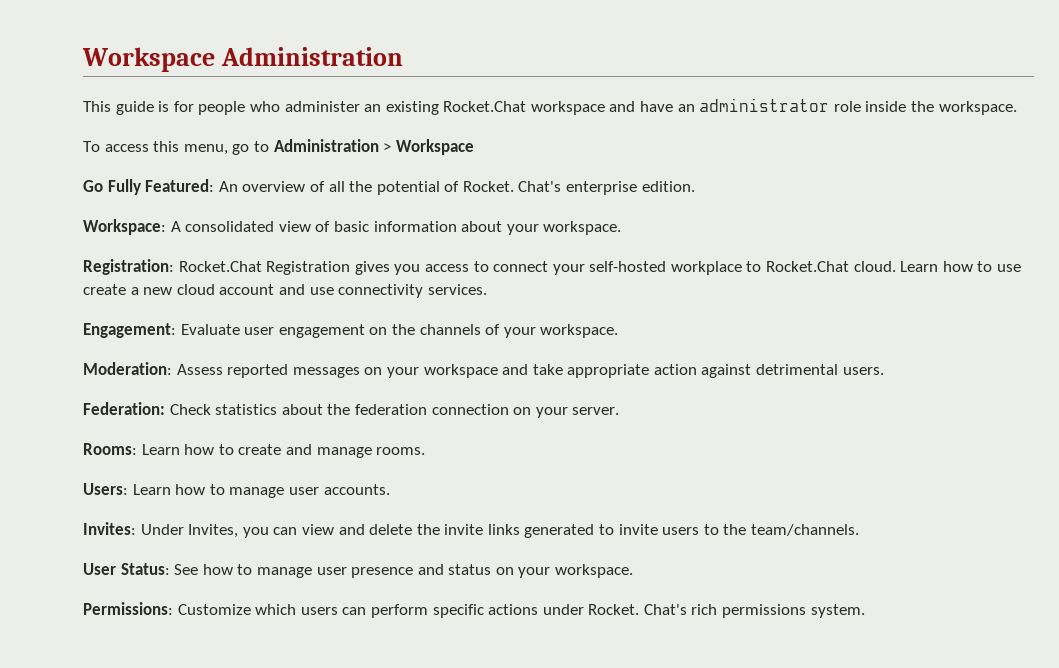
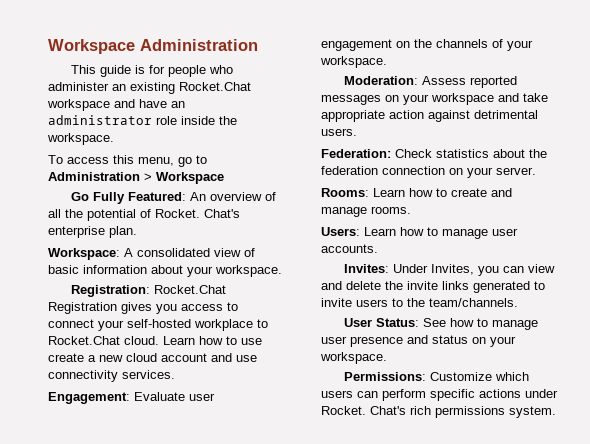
[641,181,695,192] edition. -> [109,226,137,238] plan.

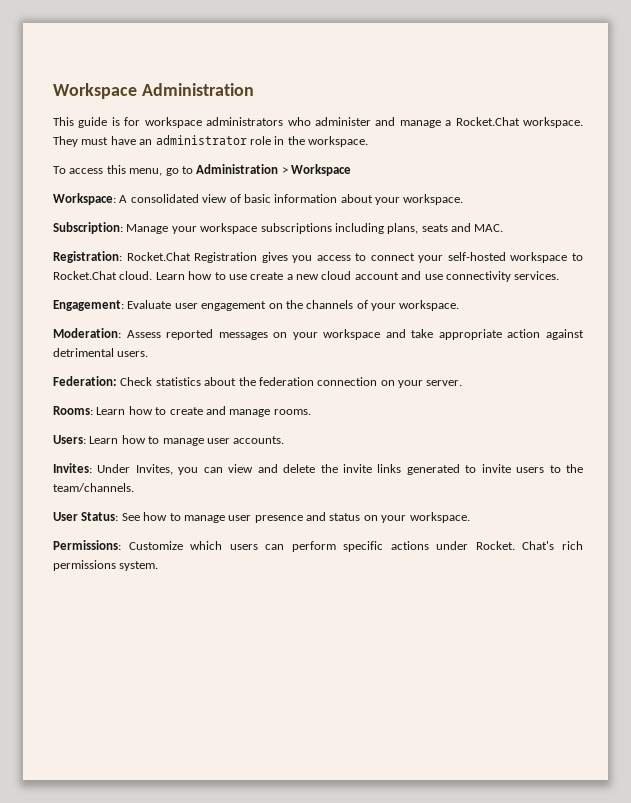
[167,65,233,77] [48,82,251,94] [47,99,135,111] people who administer an existing Rocket.Chat workspace and -> [144,117,584,128] [53,136,109,147] workspace administrators who administer and manage a Rocket.Chat workspace. They must
[181,116,215,125] inside -> [274,136,285,145] in
[70,192,276,204] [48,209,240,221] [48,226,137,238] // Go Fully Featured: An overview of all the potential of Rocket. Chat's enterprise plan. -> (351, 170) none
(282, 271) none -> [53,222,504,234] // Subscription: Manage your workspace subscriptions including plans, seats and MAC.
[194,319,253,331] workplace -> [510,252,568,263] workspace

